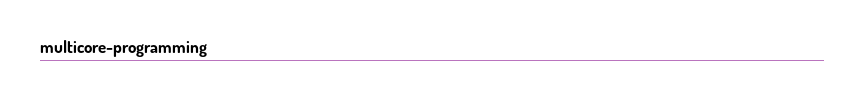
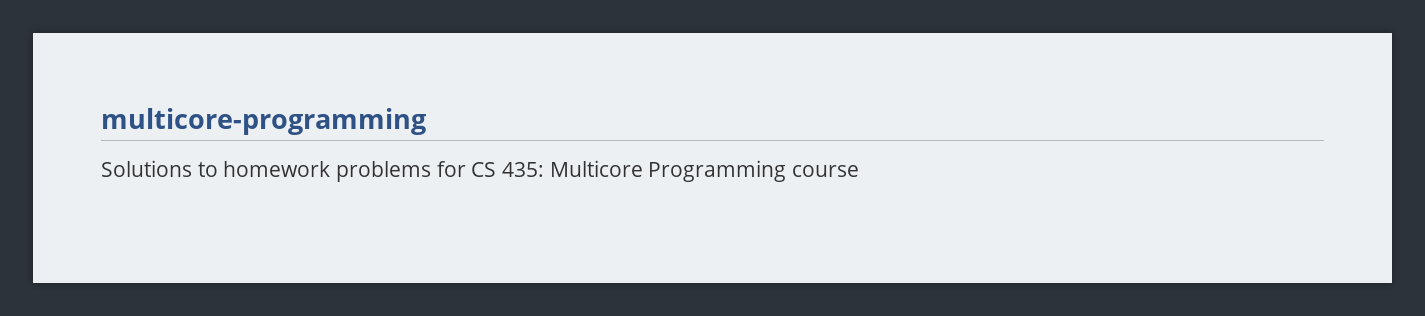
(207, 48) none -> [101,160,860,182] // Solutions to homework problems for CS 435: Multicore Programming course

